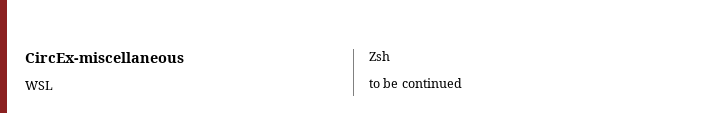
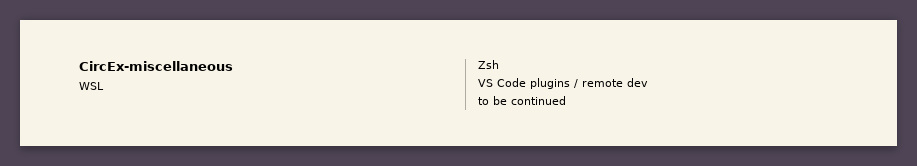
(390, 56) none -> [478,78,648,89] // VS Code plugins / remote dev

